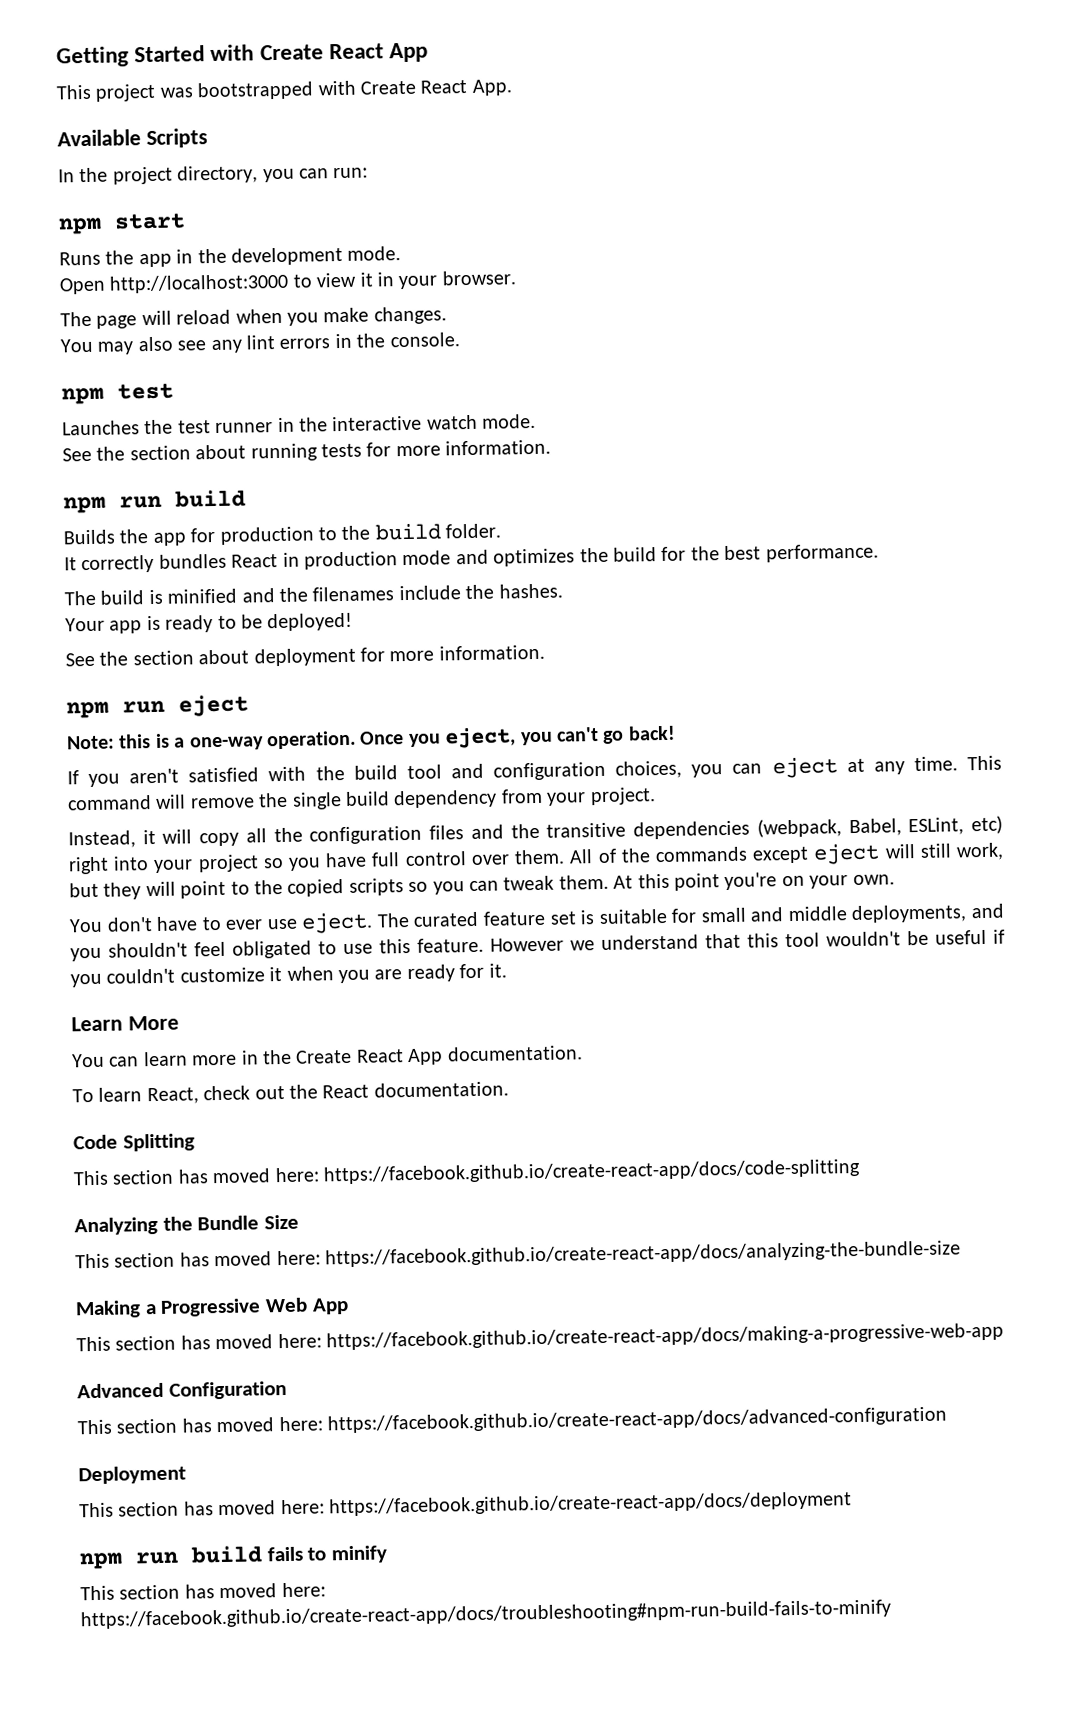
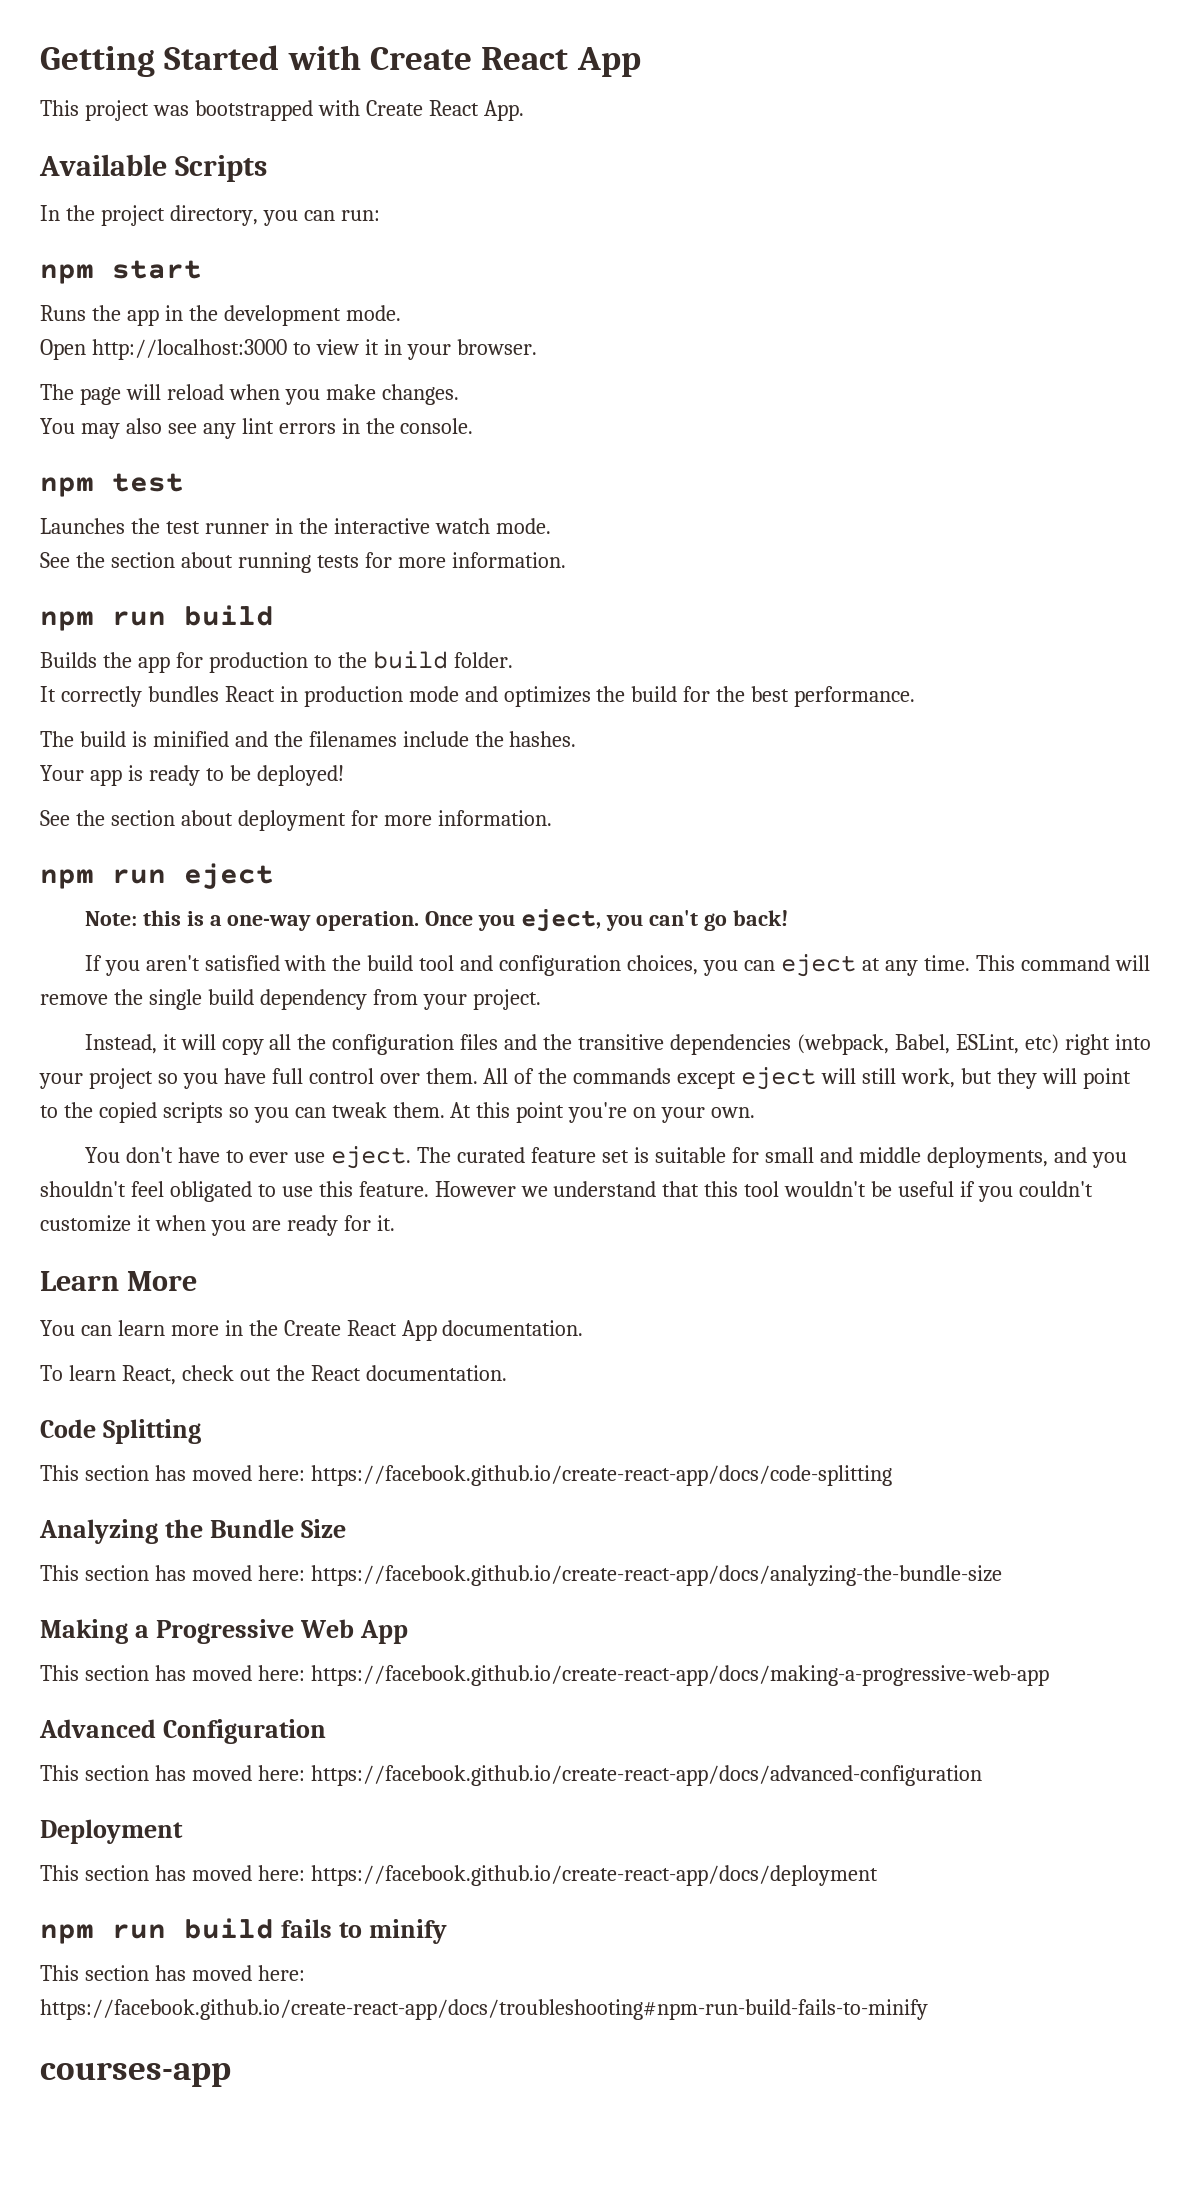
(891, 1614) none -> [40,2062,231,2087] // courses-app

